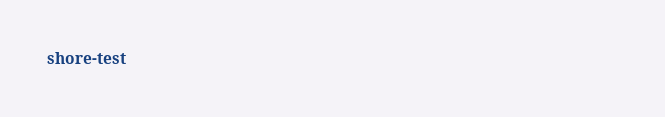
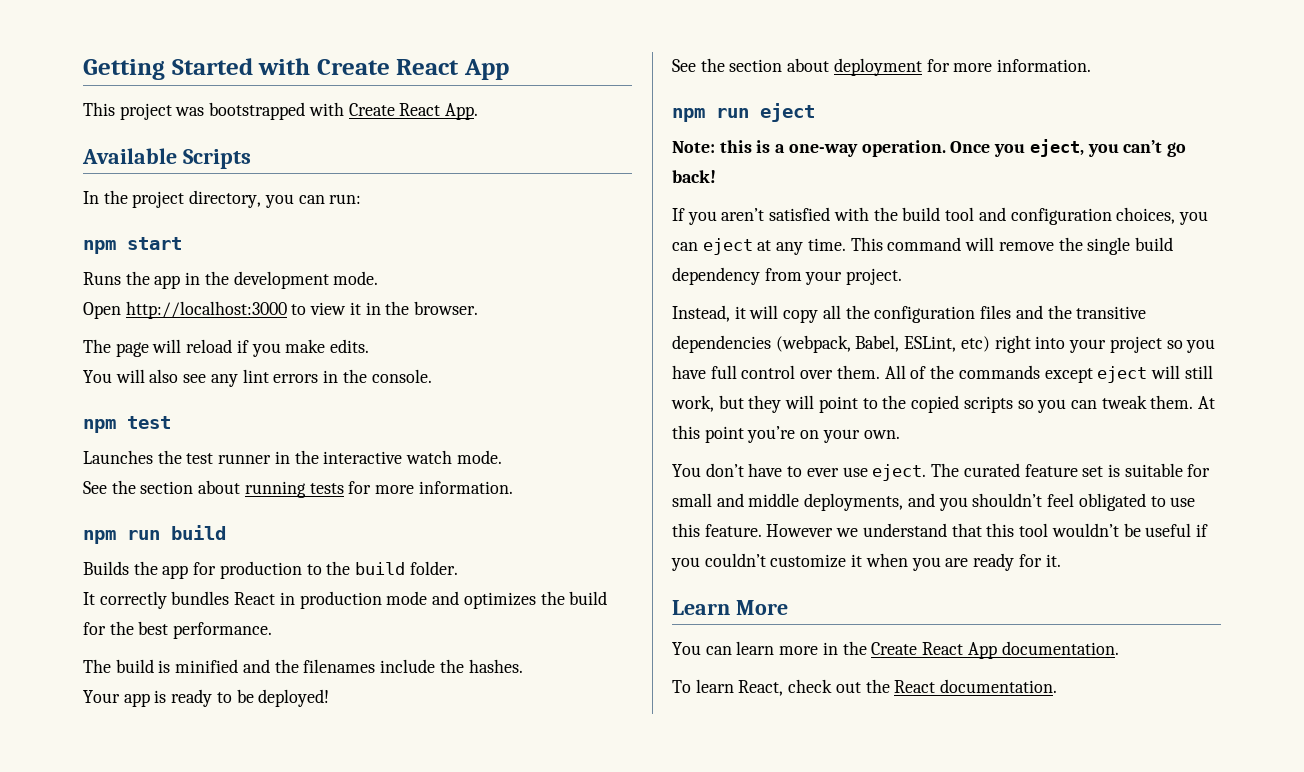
[47,52,126,64] shore-test -> [83,58,510,80] [83,102,479,120] [82,148,251,169] [83,190,362,208] [83,237,182,254] [83,271,379,289] [83,301,479,319] [83,339,370,357] [83,369,432,387] [83,416,171,433] [83,450,502,464] [83,480,513,498] [83,525,226,544] [83,561,458,579] [83,591,608,609] [83,621,273,639] [83,659,523,673] [83,689,330,707] [672,58,1092,76] [672,103,815,122] [672,139,1186,157] [672,170,716,183] [672,207,1208,225] [672,237,1173,255] [672,267,903,285] [672,305,1147,323] [672,335,1216,353] [672,365,1213,383] [671,395,1216,413] [672,425,900,443] [672,463,1211,481] [672,493,1196,511] [672,523,1208,537] [671,553,1061,571] [672,600,788,615] [672,641,1119,659] [672,679,1058,696] Getting Started with Create React App // This project was bootstrapped with Create React App. // Available Scripts // In the project directory, you can run: // npm start // Runs the app in the development mode. // Open http://localhost:3000 to view it in the browser. // The page will reload if you make edits. // You will also see any lint errors in the console. // npm test // Launches the test runner in the interactive watch mode. // See the section about running tests for more information. // npm run build // Builds the app for production to the build folder. // It correctly bundles React in production mode and optimizes the build for the best performance. // The build is minified and the filenames include the hashes. // Your app is ready to be deployed! // See the section about deployment for more information. // npm run eject // Note: this is a one-way operation. Once you eject, you can’t go back! // If you aren’t satisfied with the build tool and configuration choices, you can eject at any time. This command will remove the single build dependency from your project. // Instead, it will copy all the configuration files and the transitive dependencies (webpack, Babel, ESLint, etc) right into your project so you have full control over them. All of the commands except eject will still work, but they will point to the copied scripts so you can tweak them. At this point you’re on your own. // You don’t have to ever use eject. The curated feature set is suitable for small and middle deployments, and you shouldn’t feel obligated to use this feature. However we understand that this tool wouldn’t be useful if you couldn’t customize it when you are ready for it. // Learn More // You can learn more in the Create React App documentation. // To learn React, check out the React documentation.

